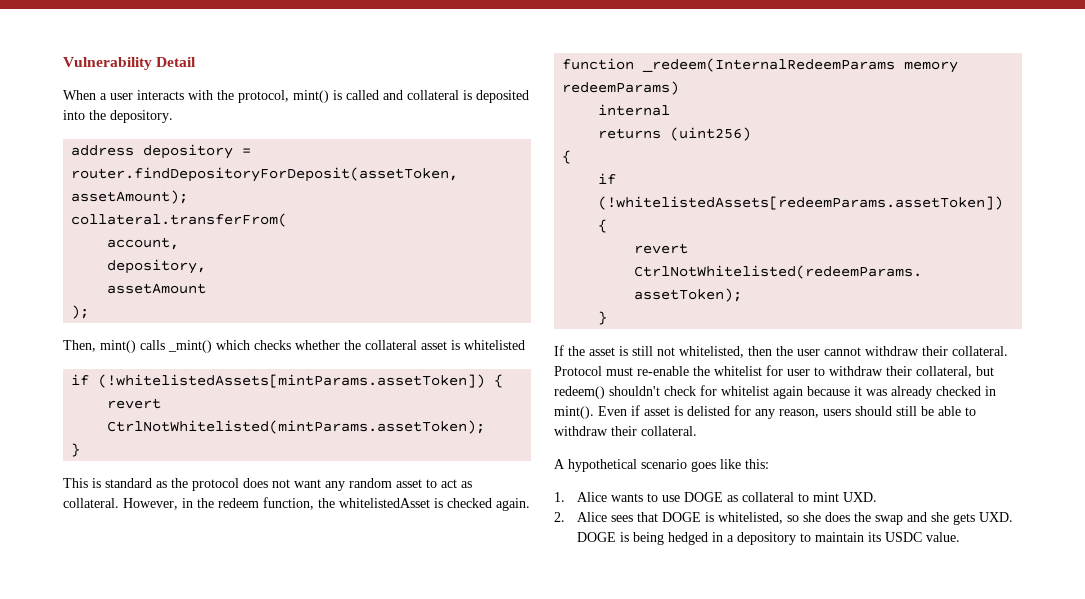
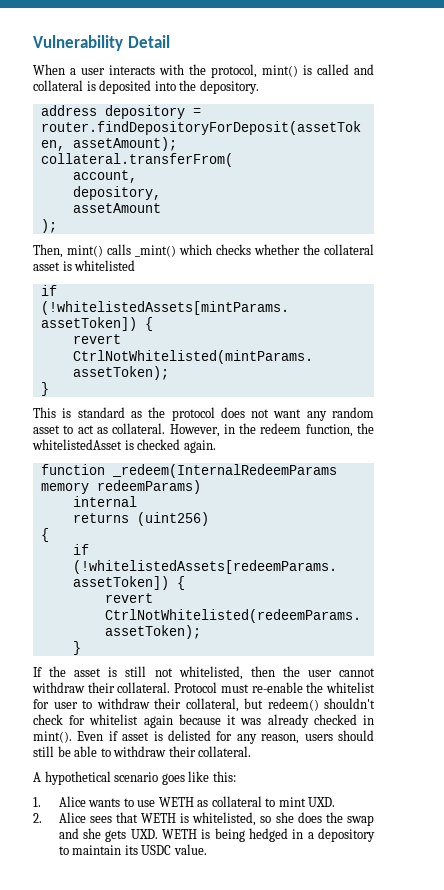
[683,492,723,502] DOGE -> [158,797,194,807] WETH
[661,512,701,522] DOGE -> [141,813,177,823] WETH
[576,532,616,542] DOGE -> [161,829,197,839] WETH

